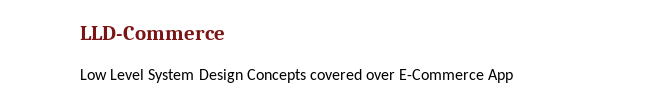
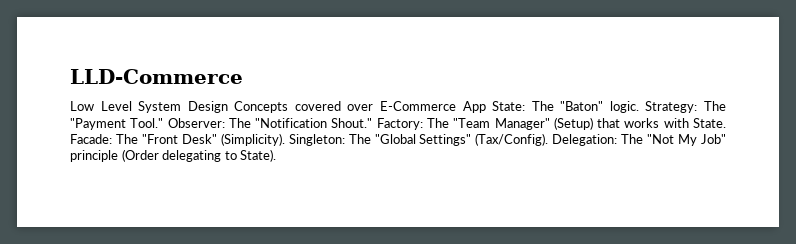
(514, 76) none -> [492,101,726,113] [70,117,727,130] [70,133,727,146] [70,149,277,162] State: The "Baton" logic. Strategy: The "Payment Tool." Observer: The "Notification Shout." Factory: The "Team Manager" (Setup) that works with State. Facade: The "Front Desk" (Simplicity). Singleton: The "Global Settings" (Tax/Config). Delegation: The "Not My Job" principle (Order delegating to State).

